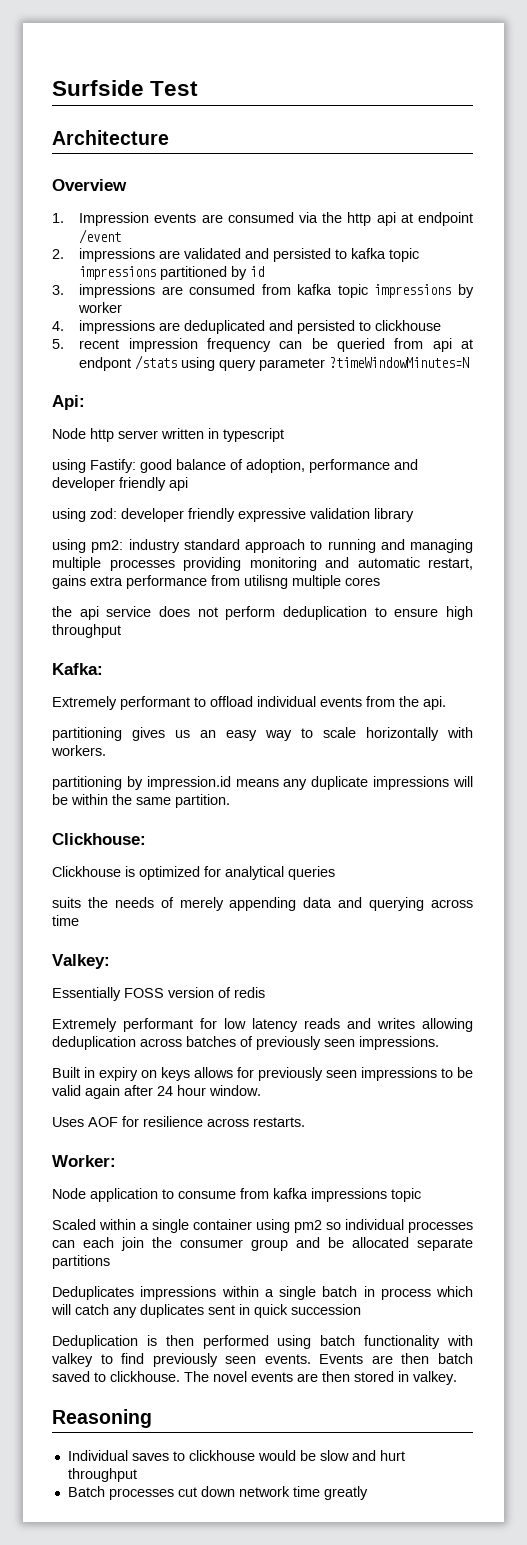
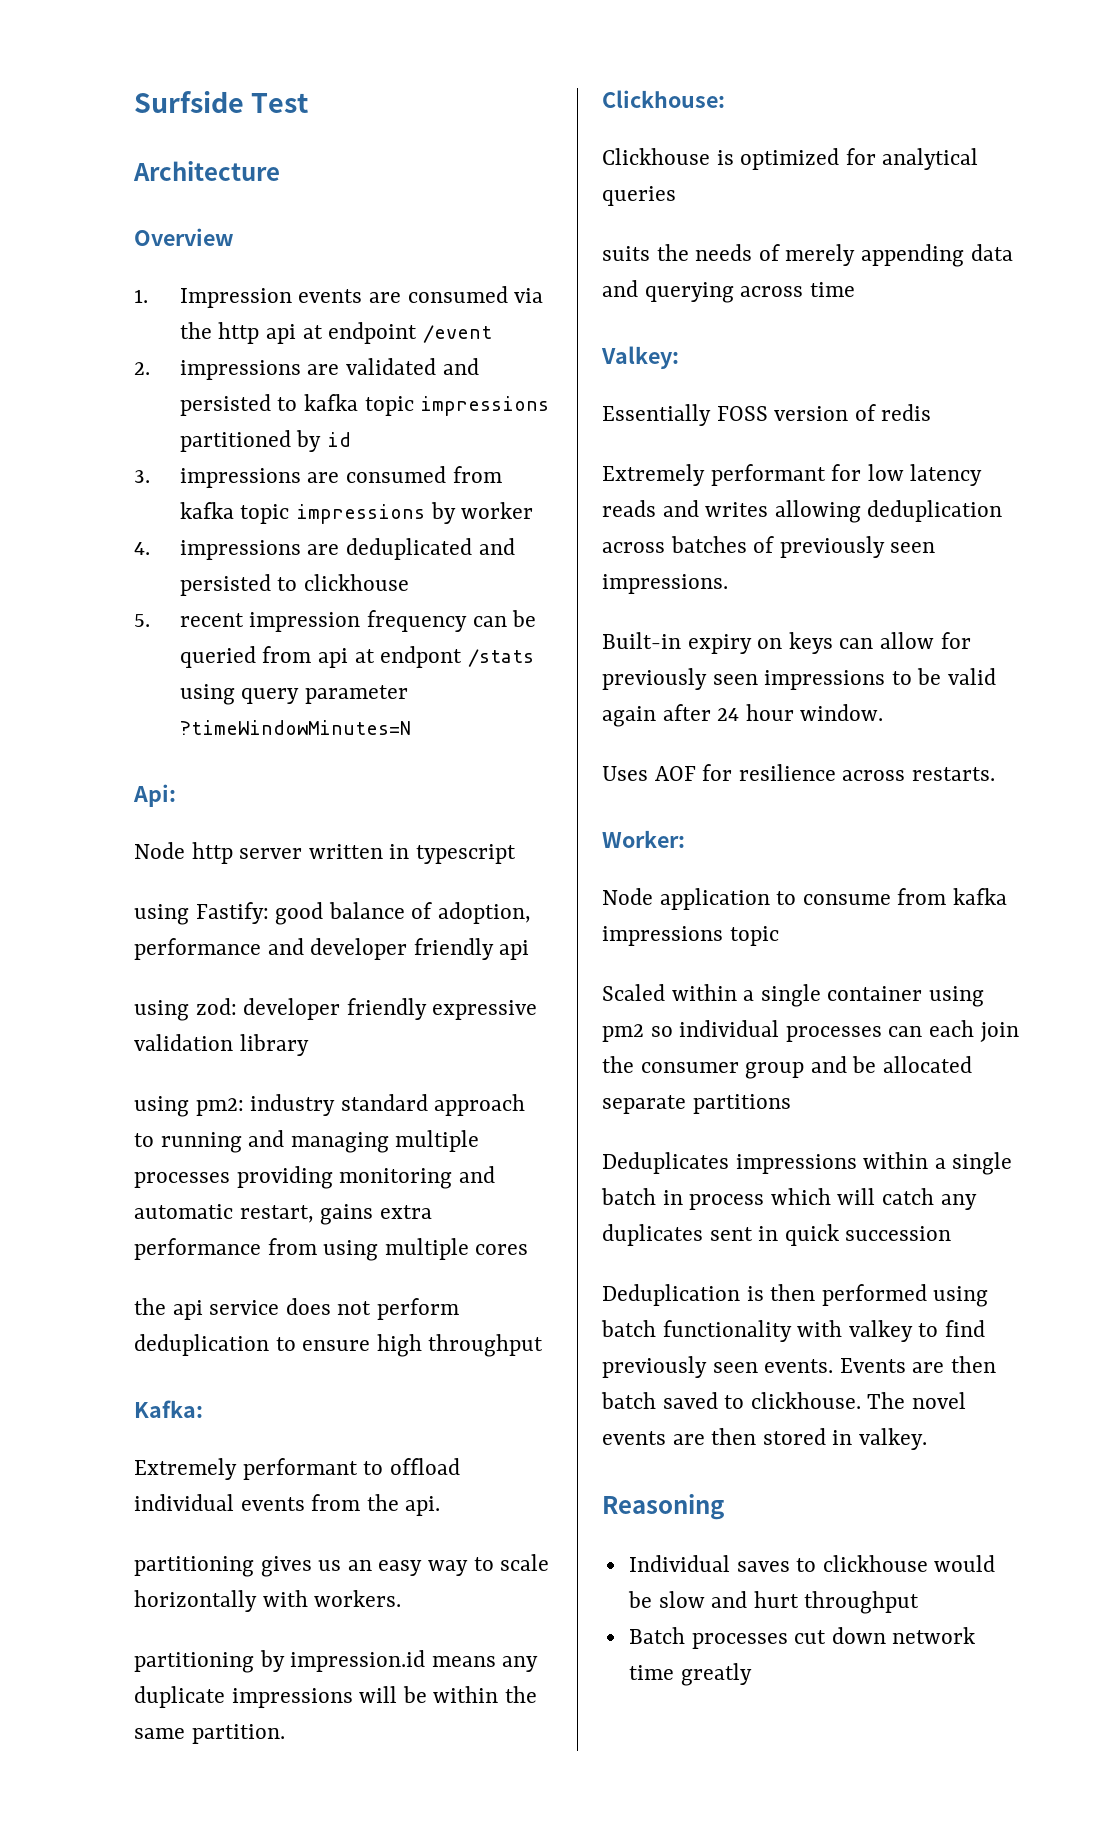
[244,575,288,589] utilisng -> [323,1240,379,1261] using
[52,1067,95,1078] Built in -> [602,632,681,649] Built-in
[194,1067,233,1078] allows -> [839,632,935,649] can allow

